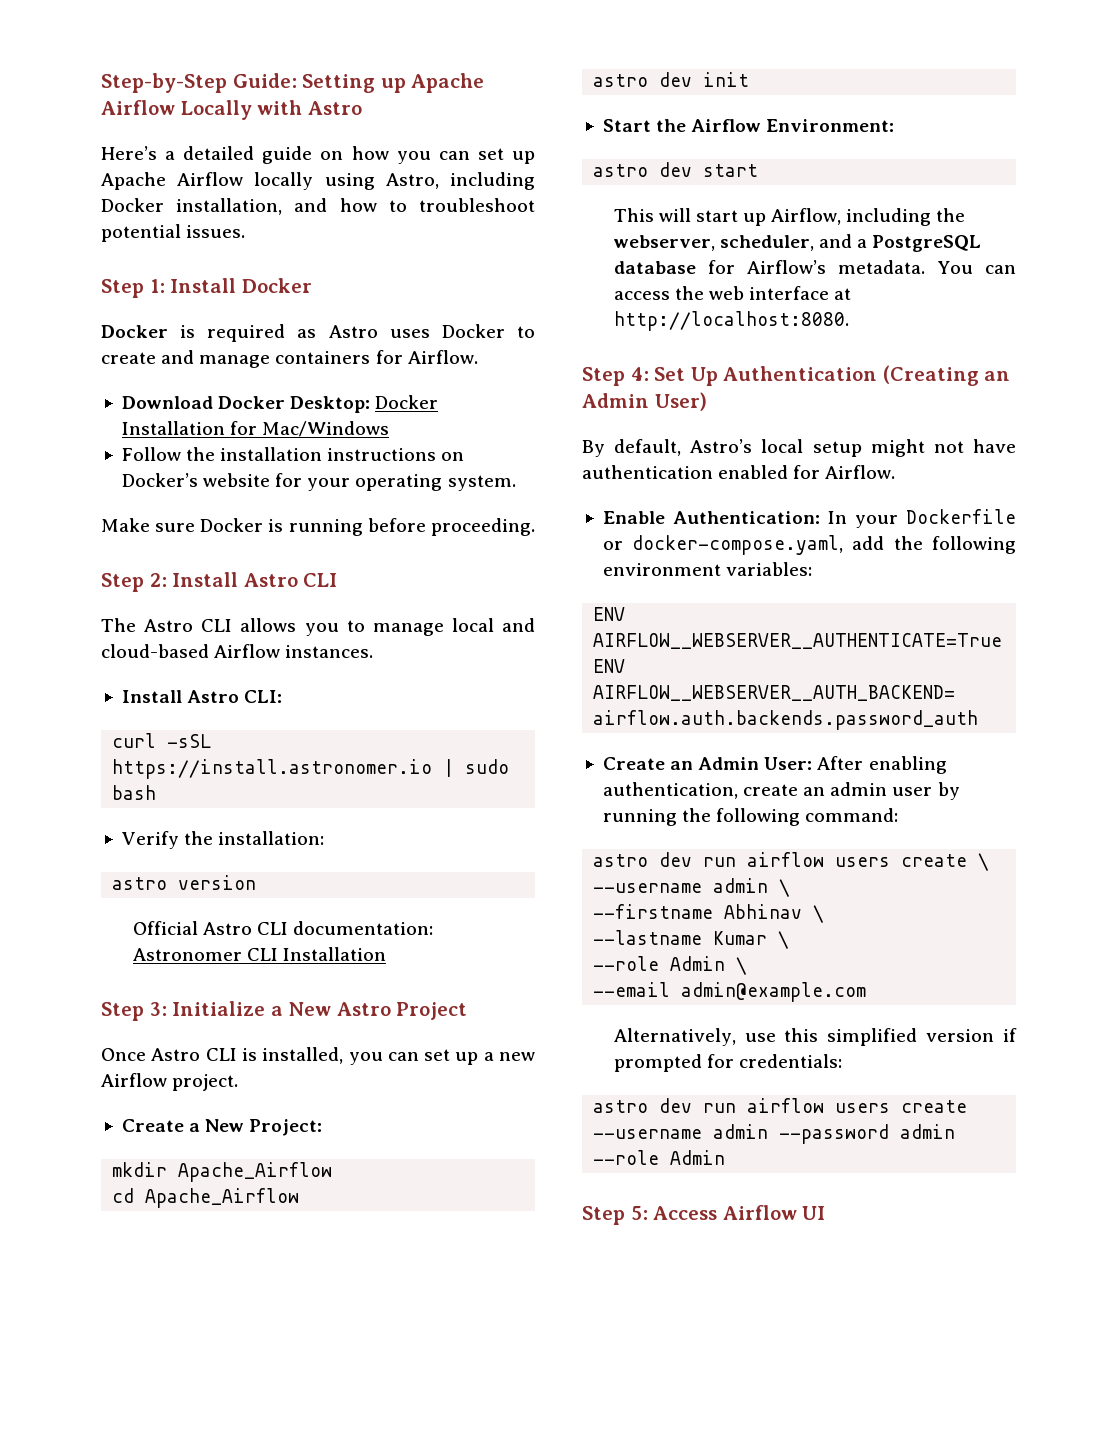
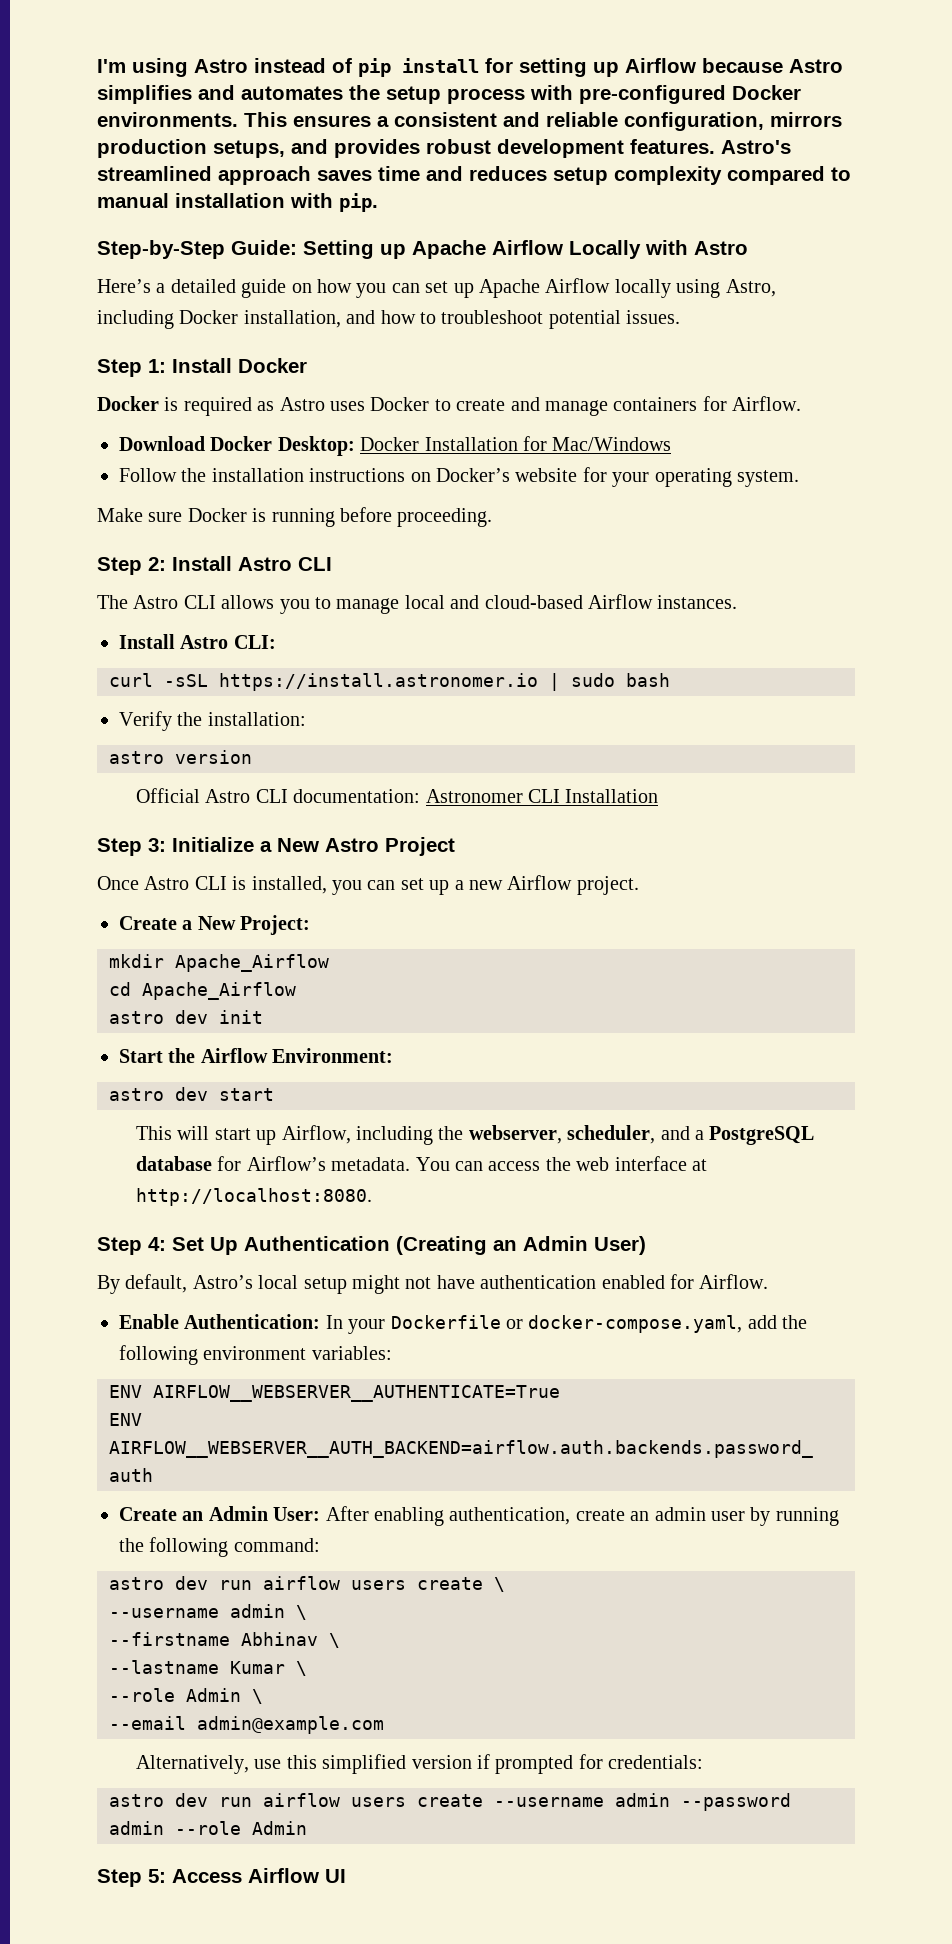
(101, 83) none -> [97,58,843,77] [97,85,801,104] [97,112,842,131] [97,139,791,158] [97,166,851,185] [97,193,378,212] I'm using Astro instead of pip install for setting up Airflow because Astro simplifies and automates the setup process with pre-configured Docker environments. This ensures a consistent and reliable configuration, mirrors production setups, and provides robust development features. Astro's streamlined approach saves time and reduces setup complexity compared to manual installation with pip. //

